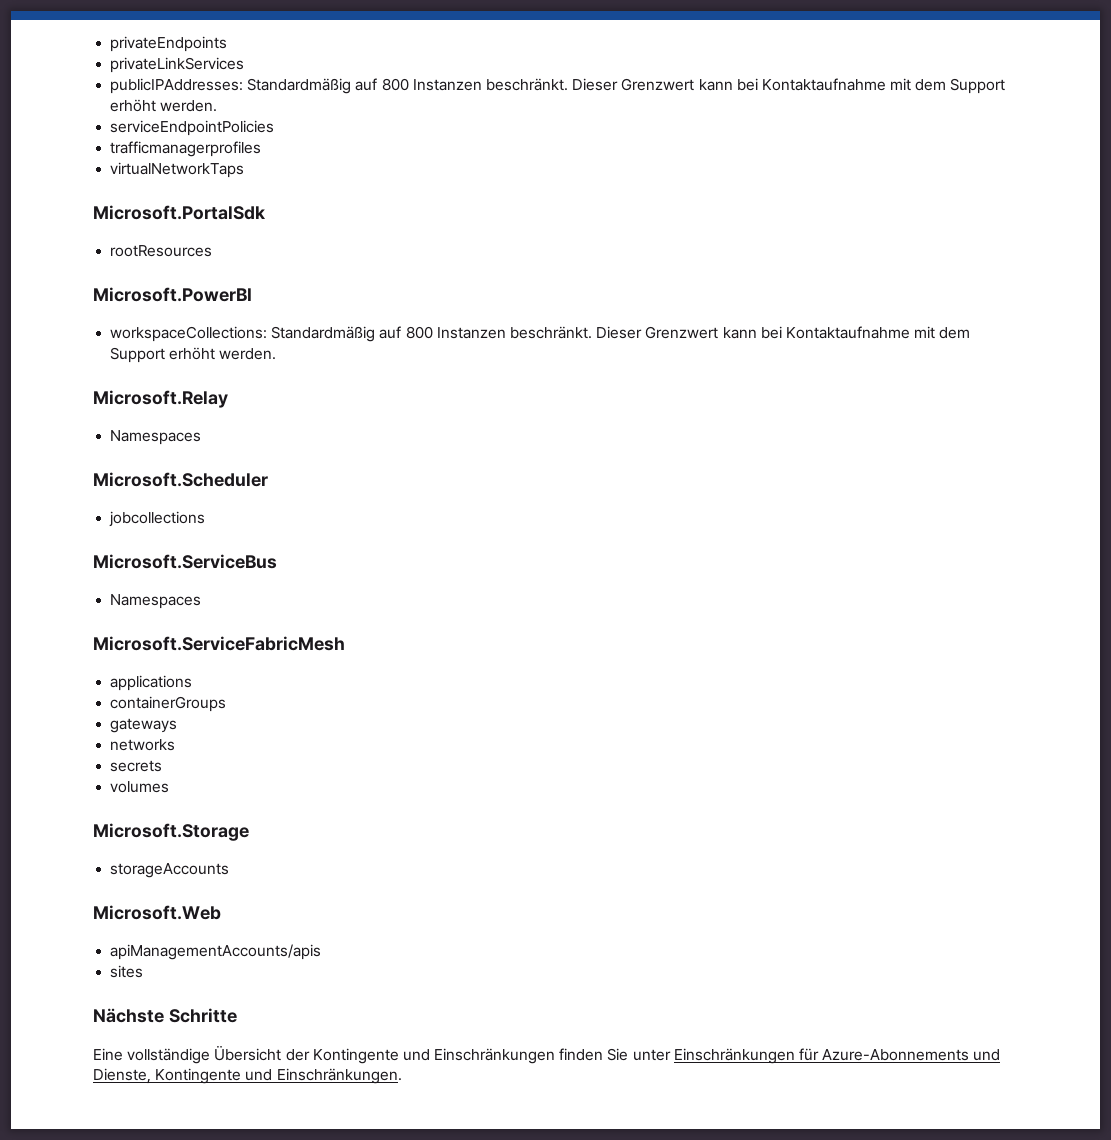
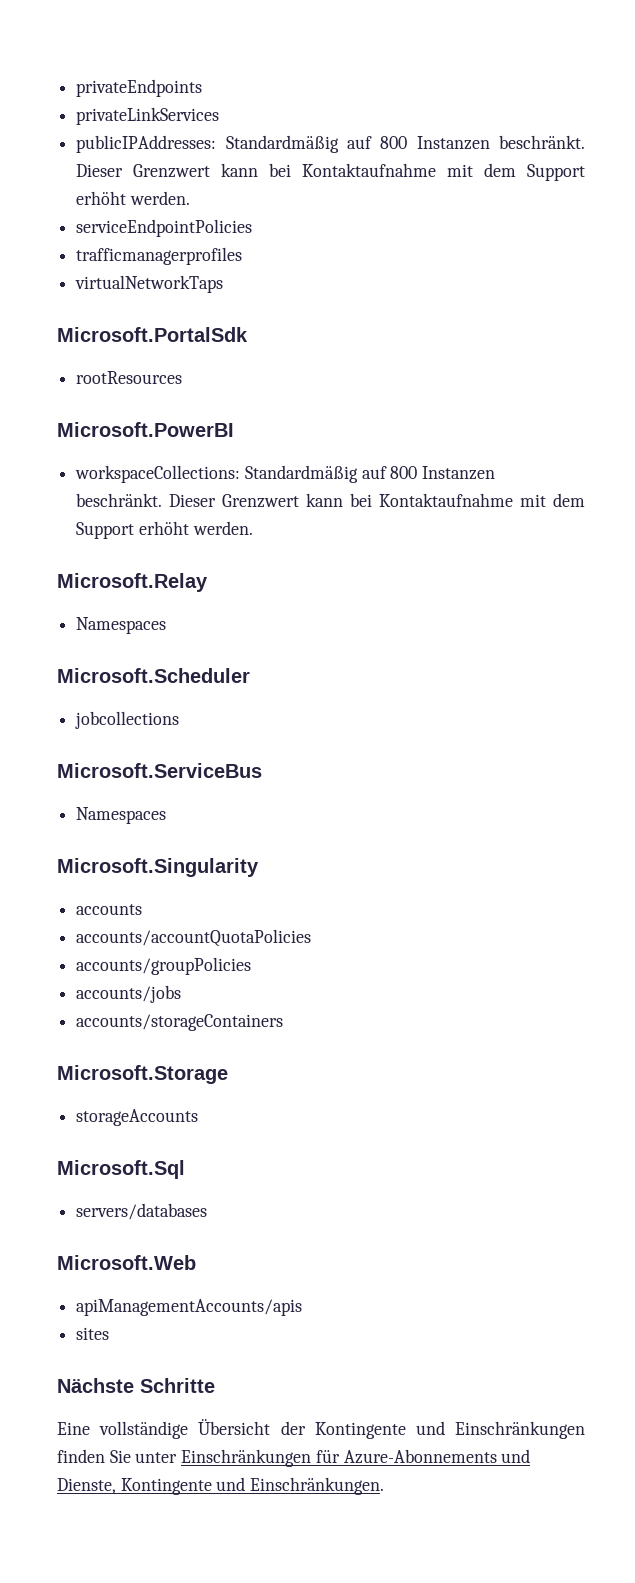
[93,636,345,651] [110,675,193,691] [110,696,227,712] [110,718,178,733] [110,739,176,751] [110,760,163,772] [110,781,170,793] Microsoft.ServiceFabricMesh // applications // containerGroups // gateways // networks // secrets // volumes -> [57,858,259,877] [76,904,143,915] [76,929,312,947] [76,957,252,975] [76,985,182,1003] [76,1014,284,1031] Microsoft.Singularity // accounts // accounts/accountQuotaPolicies // accounts/groupPolicies // accounts/jobs // accounts/storageContainers
(230, 870) none -> [57,1160,185,1179] [76,1203,208,1220] // Microsoft.Sql // servers/databases

